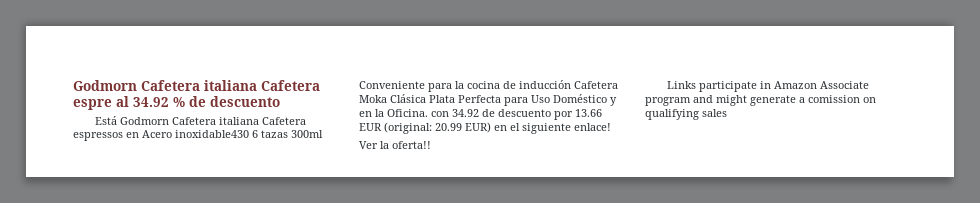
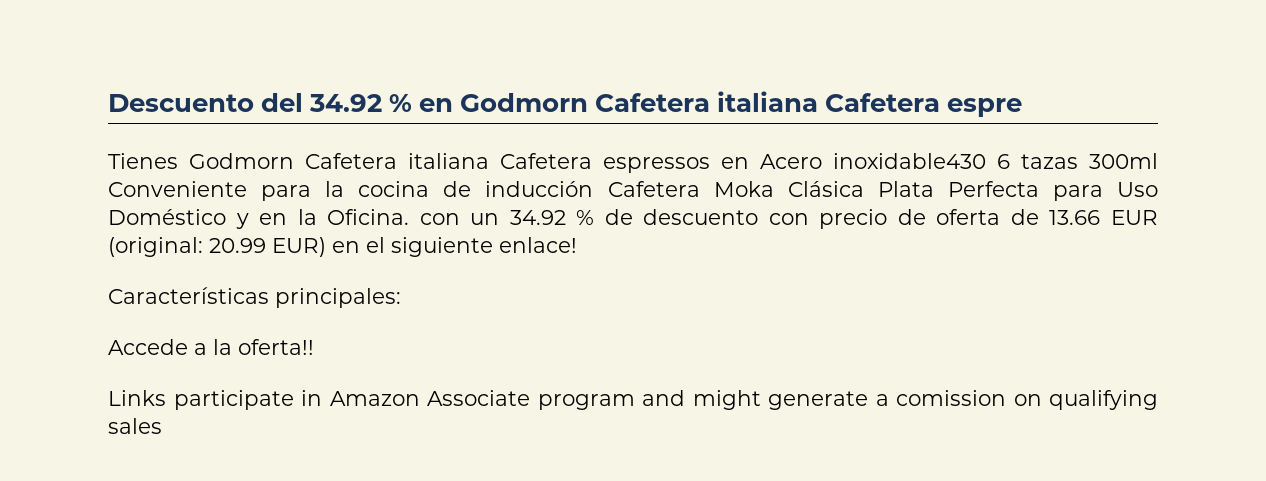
(73, 85) none -> [108,93,454,112] Descuento del 34.92 % en
[116,96,280,107] [94,116,117,125] al 34.92 % de descuento // Está -> [108,153,178,169] // Tienes
[452,109,573,120] 34.92 de descuento por -> [470,209,1039,229] un 34.92 % de descuento con precio de oferta de
[359,141,378,149] Ver -> [108,287,401,308] [108,339,207,355] Características principales: // Accede a

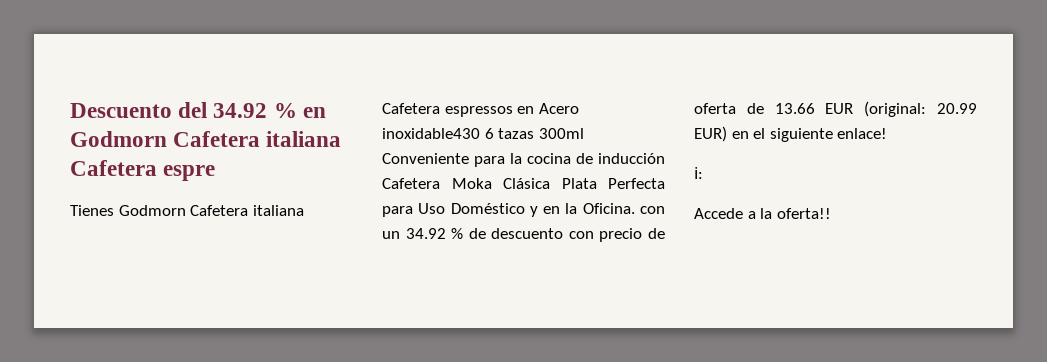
[108,287,401,308] Características principales: -> [694,167,703,179] ℹ:
[108,390,1158,410] [108,418,162,434] // Links participate in Amazon Associate program and might generate a comission on qualifying sales -> (831, 213) none

